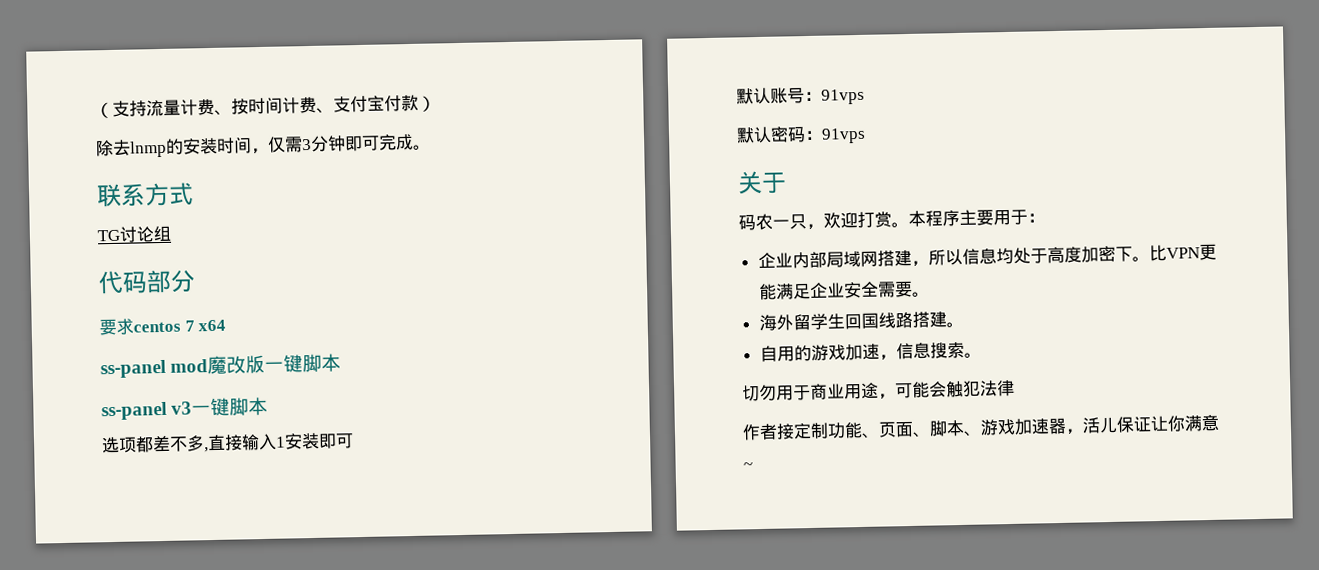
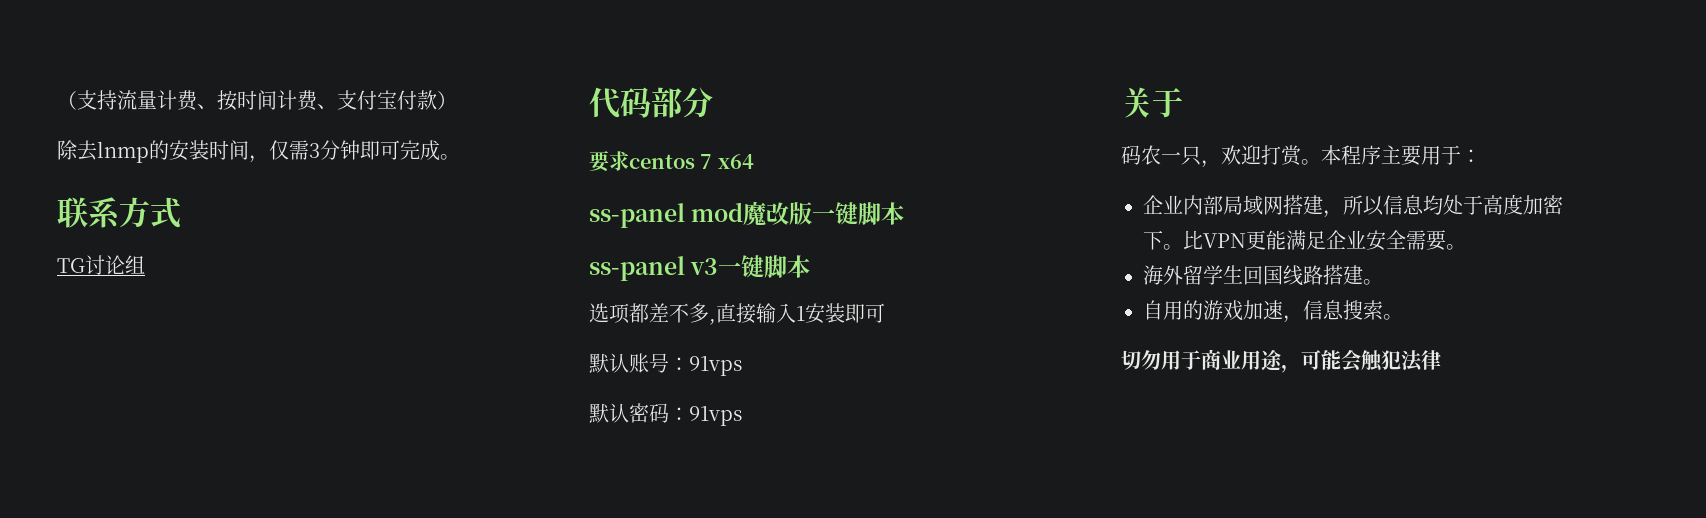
[742,414,1220,441] [743,462,753,470] // 作者接定制功能、页面、脚本、游戏加速器，活儿保证让你满意~ -> (1441, 360) none

